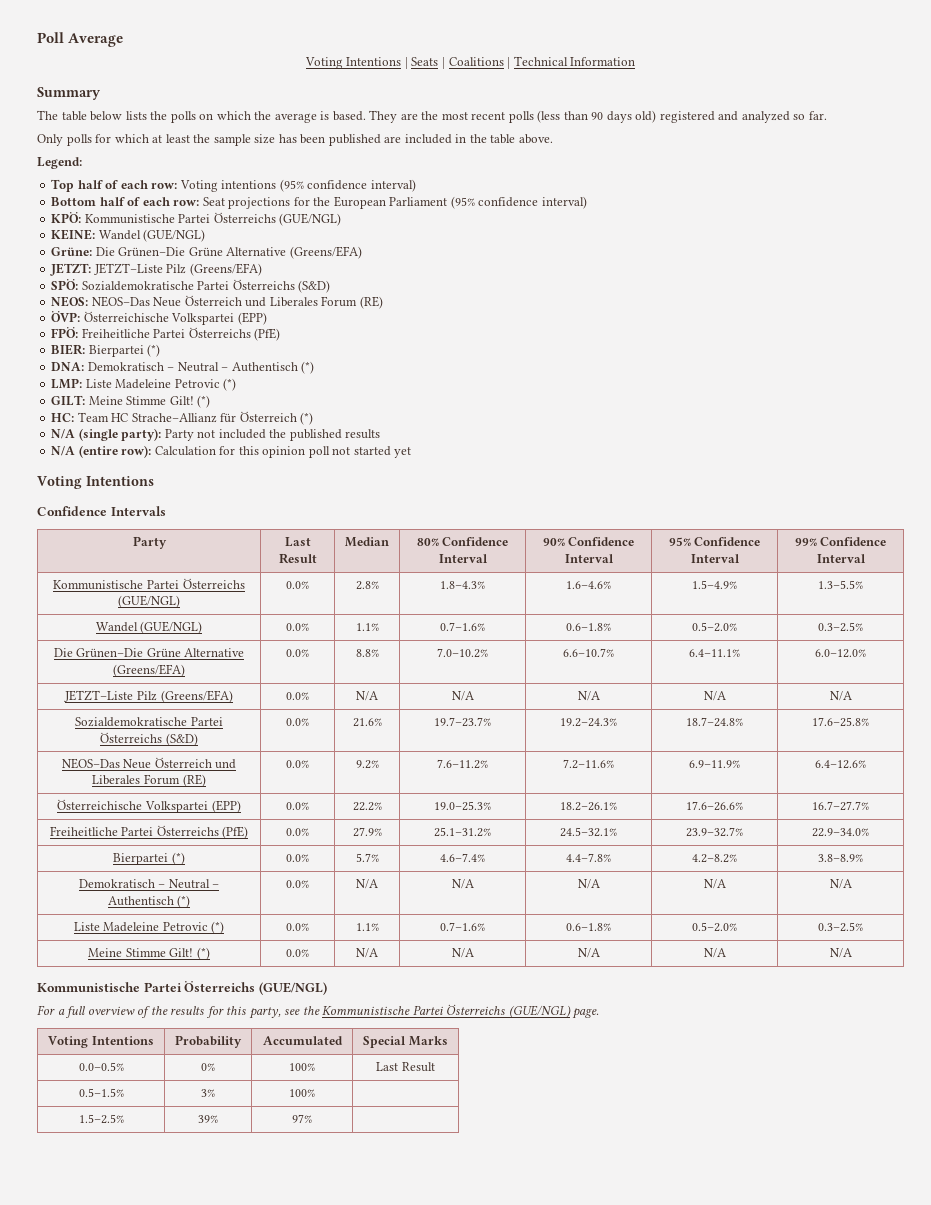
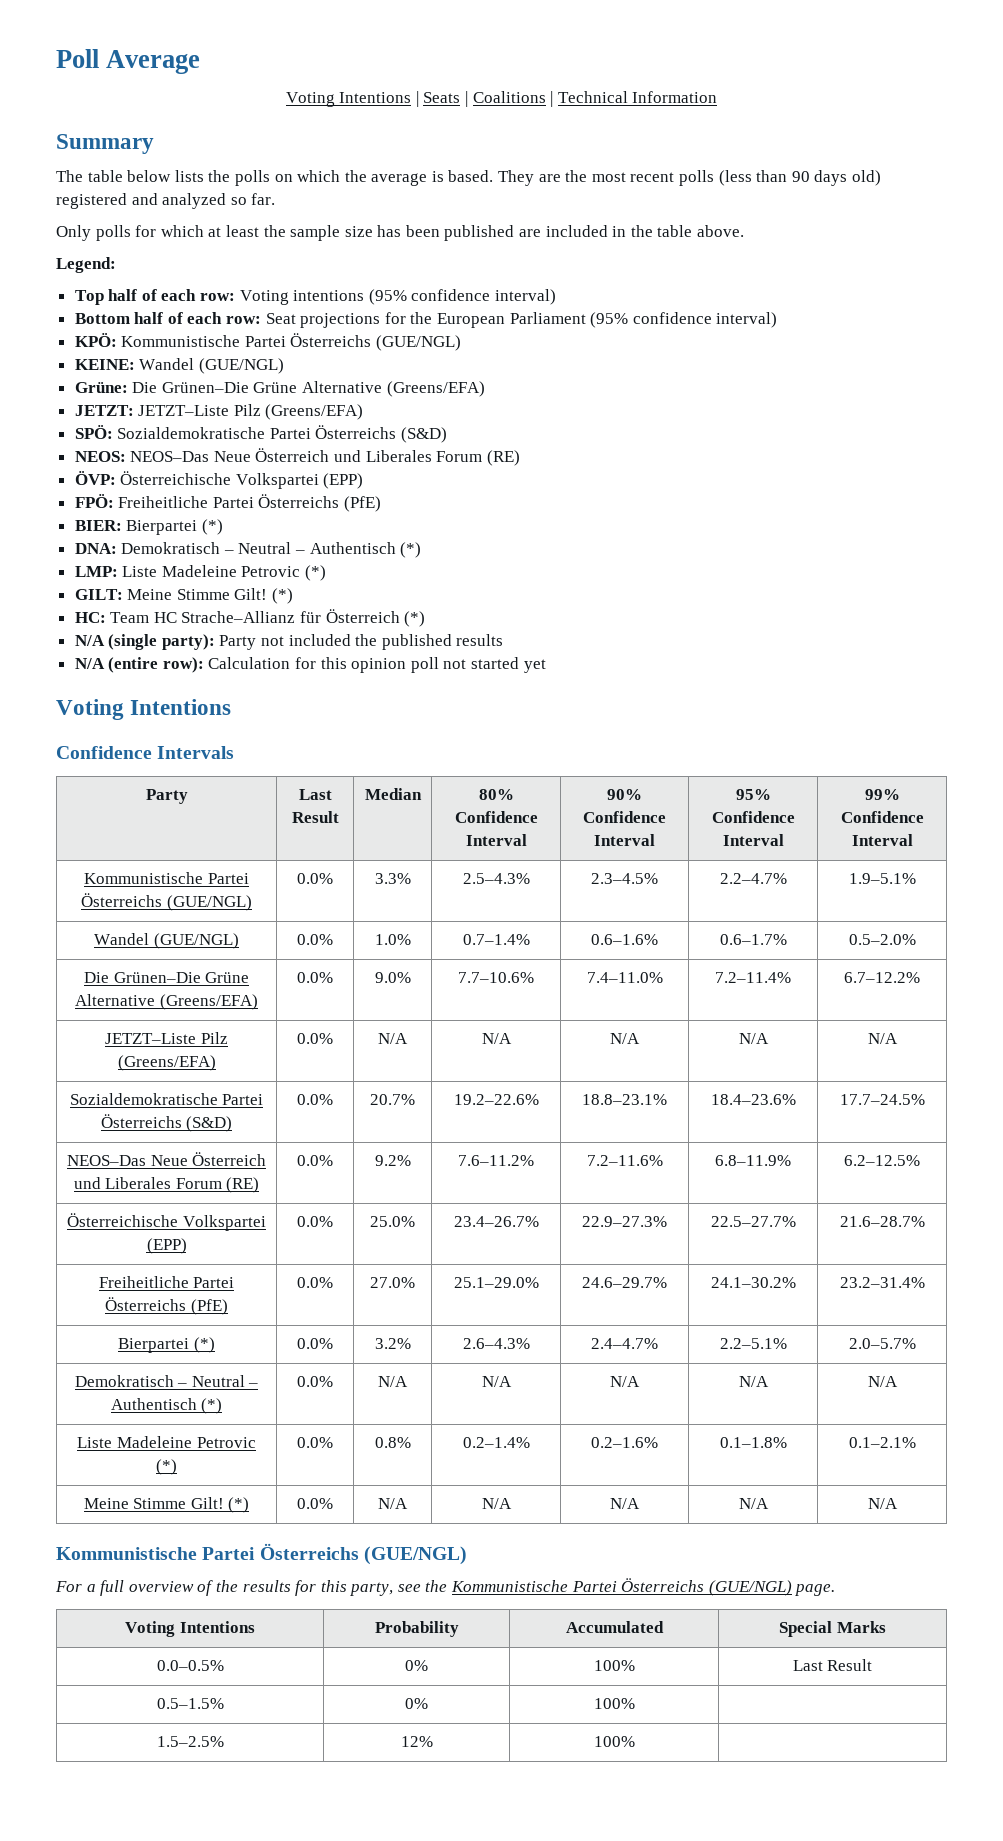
[355,581,379,590] [440,581,485,589] [566,581,611,589] [692,580,737,589] [818,580,863,589] 2.8% | 1.8–4.3% | 1.6–4.6% | 1.5–4.9% | 1.3–5.5% -> [374,873,411,884] [462,873,530,884] [591,873,658,884] [719,873,787,884] [848,873,916,884] 3.3% | 2.5–4.3% | 2.3–4.5% | 2.2–4.7% | 1.9–5.1%
[355,623,379,631] [440,622,485,631] [566,623,611,631] [692,622,737,632] [818,622,863,632] 1.1% | 0.7–1.6% | 0.6–1.8% | 0.5–2.0% | 0.3–2.5% -> [374,934,411,945] [462,934,530,945] [591,934,658,945] [719,934,787,945] [848,934,916,945] 1.0% | 0.7–1.4% | 0.6–1.6% | 0.6–1.7% | 0.5–2.0%
[355,649,379,657] [437,648,488,658] [563,648,614,657] [689,649,740,657] [815,649,866,658] 8.8% | 7.0–10.2% | 6.6–10.7% | 6.4–11.1% | 6.0–12.0% -> [374,972,411,983] [458,972,534,983] [586,972,663,983] [715,972,791,983] [844,972,920,983] 9.0% | 7.7–10.6% | 7.4–11.0% | 7.2–11.4% | 6.7–12.2%
[352,718,382,727] [434,717,491,727] [560,718,617,727] [686,717,743,727] [812,717,869,727] 21.6% | 19.7–23.7% | 19.2–24.3% | 18.7–24.8% | 17.6–25.8% -> [370,1094,415,1105] [453,1094,539,1105] [582,1094,667,1105] [710,1094,796,1105] [839,1094,925,1105] 20.7% | 19.2–22.6% | 18.8–23.1% | 18.4–23.6% | 17.7–24.5%
[689,760,740,768] [815,760,866,769] 6.9–11.9% | 6.4–12.6% -> [715,1155,791,1166] [844,1155,920,1166] 6.8–11.9% | 6.2–12.5%
[352,802,382,811] [434,801,491,811] [560,802,617,811] [686,801,743,811] [812,801,869,811] 22.2% | 19.0–25.3% | 18.2–26.1% | 17.6–26.6% | 16.7–27.7% -> [370,1216,415,1227] [453,1216,539,1227] [582,1216,667,1227] [710,1216,796,1227] [839,1216,925,1227] 25.0% | 23.4–26.7% | 22.9–27.3% | 22.5–27.7% | 21.6–28.7%
[352,827,382,837] [434,827,491,837] [560,827,617,837] [686,827,743,837] [812,828,869,837] [113,852,185,865] [286,854,309,862] [355,853,379,862] [440,853,485,862] [566,853,611,862] [692,854,737,863] [818,854,863,862] 27.9% | 25.1–31.2% | 24.5–32.1% | 23.9–32.7% | 22.9–34.0% // Bierpartei (*) | 0.0% | 5.7% | 4.6–7.4% | 4.4–7.8% | 4.2–8.2% | 3.8–8.9% -> [370,1277,415,1288] [453,1277,539,1288] [582,1277,667,1288] [710,1277,796,1288] [839,1277,925,1288] [118,1337,215,1353] [297,1338,333,1349] [374,1338,411,1349] [462,1338,530,1349] [591,1338,658,1349] [719,1338,787,1349] [848,1338,916,1349] 27.0% | 25.1–29.0% | 24.6–29.7% | 24.1–30.2% | 23.2–31.4% // Bierpartei (*) | 0.0% | 3.2% | 2.6–4.3% | 2.4–4.7% | 2.2–5.1% | 2.0–5.7%
[355,923,379,931] [440,922,485,931] [566,923,611,931] [692,922,737,932] [818,922,863,932] 1.1% | 0.7–1.6% | 0.6–1.8% | 0.5–2.0% | 0.3–2.5% -> [374,1437,411,1448] [462,1437,530,1448] [591,1437,658,1448] [719,1437,787,1448] [848,1437,916,1448] 0.8% | 0.2–1.4% | 0.2–1.6% | 0.1–1.8% | 0.1–2.1%
[201,1089,215,1097] 3% -> [405,1698,428,1709] 0%
[198,1115,218,1123] [292,1114,312,1123] 39% | 97% -> [400,1736,433,1747] [593,1736,635,1747] 12% | 100%

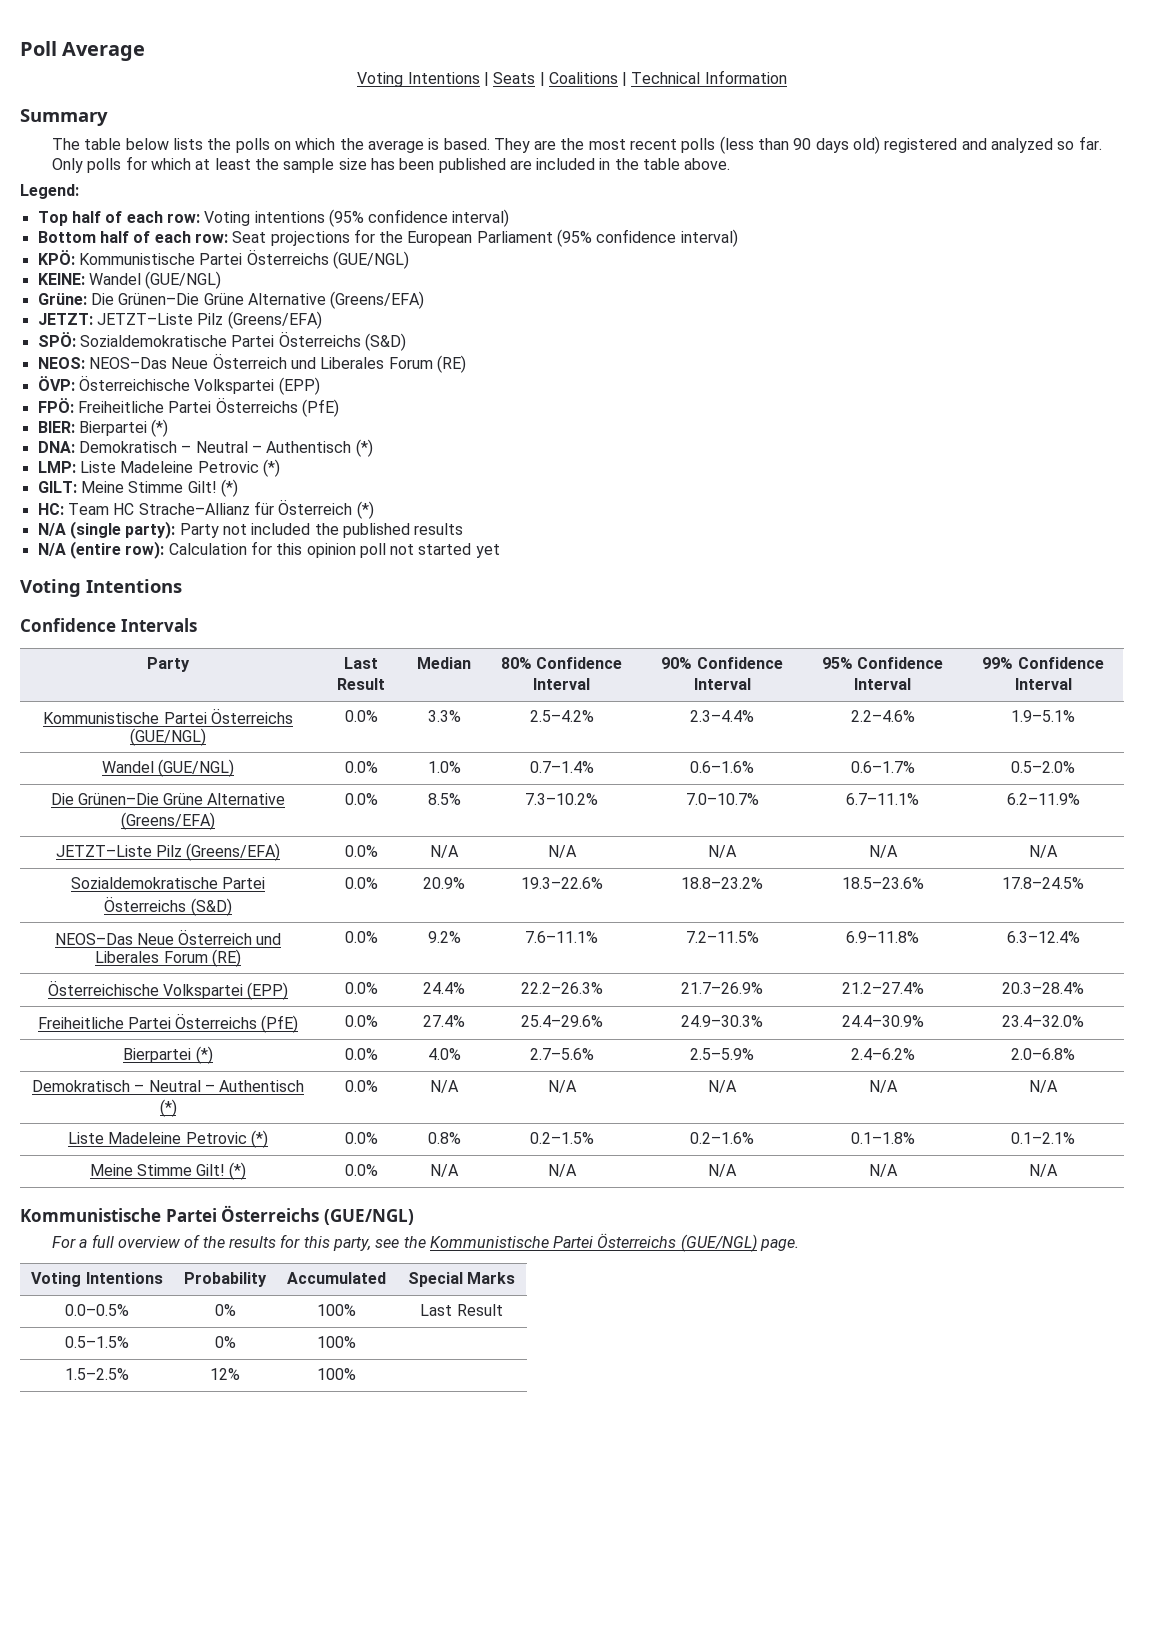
[462,873,530,884] [591,873,658,884] [719,873,787,884] 2.5–4.3% | 2.3–4.5% | 2.2–4.7% -> [529,710,594,722] [690,710,754,722] [850,710,915,722] 2.5–4.2% | 2.3–4.4% | 2.2–4.6%
[374,972,411,983] [458,972,534,983] [586,972,663,983] [715,972,791,983] [844,972,920,983] 9.0% | 7.7–10.6% | 7.4–11.0% | 7.2–11.4% | 6.7–12.2% -> [427,793,461,805] [525,793,598,805] [685,793,759,805] [846,793,919,805] [1006,793,1080,805] 8.5% | 7.3–10.2% | 7.0–10.7% | 6.7–11.1% | 6.2–11.9%
[370,1094,415,1105] [453,1094,539,1105] [582,1094,667,1105] [710,1094,796,1105] [839,1094,925,1105] 20.7% | 19.2–22.6% | 18.8–23.1% | 18.4–23.6% | 17.7–24.5% -> [423,877,465,889] [520,877,603,889] [681,877,763,889] [841,877,924,889] [1002,877,1084,889] 20.9% | 19.3–22.6% | 18.8–23.2% | 18.5–23.6% | 17.8–24.5%
[458,1155,534,1166] [586,1155,663,1166] [715,1155,791,1166] [844,1155,920,1166] 7.6–11.2% | 7.2–11.6% | 6.8–11.9% | 6.2–12.5% -> [525,931,598,943] [685,931,759,943] [846,931,919,943] [1006,931,1080,943] 7.6–11.1% | 7.2–11.5% | 6.9–11.8% | 6.3–12.4%
[370,1216,415,1227] [453,1216,539,1227] [582,1216,667,1227] [710,1216,796,1227] [839,1216,925,1227] 25.0% | 23.4–26.7% | 22.9–27.3% | 22.5–27.7% | 21.6–28.7% -> [423,982,465,994] [520,982,603,994] [681,982,763,994] [841,982,924,994] [1002,982,1084,994] 24.4% | 22.2–26.3% | 21.7–26.9% | 21.2–27.4% | 20.3–28.4%
[370,1277,415,1288] [453,1277,539,1288] [582,1277,667,1288] [710,1277,796,1288] [839,1277,925,1288] [118,1337,215,1353] [297,1338,333,1349] [374,1338,411,1349] [462,1338,530,1349] [591,1338,658,1349] [719,1338,787,1349] [848,1338,916,1349] 27.0% | 25.1–29.0% | 24.6–29.7% | 24.1–30.2% | 23.2–31.4% // Bierpartei (*) | 0.0% | 3.2% | 2.6–4.3% | 2.4–4.7% | 2.2–5.1% | 2.0–5.7% -> [423,1015,465,1027] [520,1015,603,1027] [681,1015,763,1027] [841,1015,924,1027] [1002,1015,1084,1027] [123,1046,213,1064] [344,1048,378,1060] [427,1048,461,1060] [529,1048,594,1060] [690,1048,754,1060] [850,1048,915,1060] [1011,1048,1075,1060] 27.4% | 25.4–29.6% | 24.9–30.3% | 24.4–30.9% | 23.4–32.0% // Bierpartei (*) | 0.0% | 4.0% | 2.7–5.6% | 2.5–5.9% | 2.4–6.2% | 2.0–6.8%
[462,1437,530,1448] 0.2–1.4% -> [529,1132,594,1144] 0.2–1.5%

